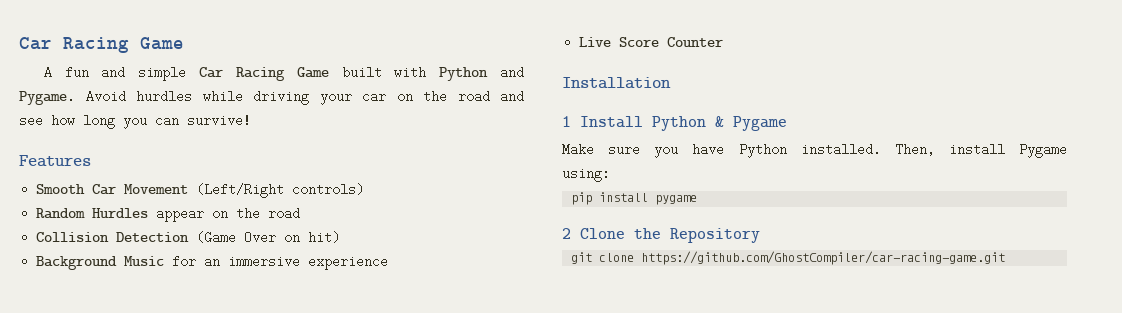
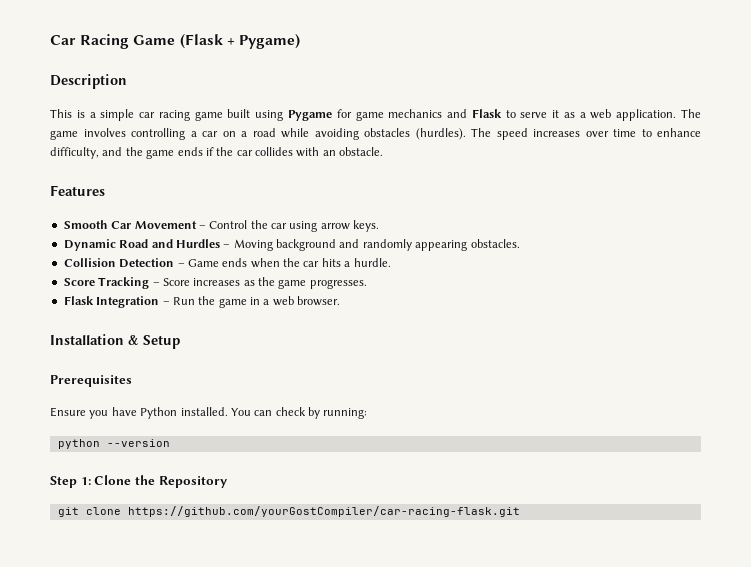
[19,37,184,53] [43,66,524,81] [19,90,524,105] [19,114,251,129] [19,155,91,167] [36,183,365,198] [36,207,301,222] [36,231,341,244] [36,255,389,270] [579,37,724,47] [562,77,671,89] [562,116,787,131] [562,143,1067,158] [562,167,610,182] [571,192,698,205] [562,228,571,239] Car Racing Game // A fun and simple Car Racing Game built with Python and Pygame. Avoid hurdles while driving your car on the road and see how long you can survive! // Features // Smooth Car Movement (Left/Right controls) // Random Hurdles appear on the road // Collision Detection (Game Over on hit) // Background Music for an immersive experience // Live Score Counter // Installation // 1 Install Python & Pygame // Make sure you have Python installed. Then, install Pygame using: // pip install pygame // 2 -> [50,34,300,49] [50,74,127,89] [50,109,701,121] [50,128,701,140] [50,147,384,159] [50,185,105,196] [63,220,380,232] [63,239,520,251] [63,258,391,268] [63,277,367,289] [63,296,341,308] [50,334,180,349] [50,375,132,387] [50,407,368,419] [57,439,170,449] [50,476,91,488] Car Racing Game (Flask + Pygame) // Description // This is a simple car racing game built using Pygame for game mechanics and Flask to serve it as a web application. The game involves controlling a car on a road while avoiding obstacles (hurdles). The speed increases over time to enhance difficulty, and the game ends if the car collides with an obstacle. // Features // Smooth Car Movement – Control the car using arrow keys. // Dynamic Road and Hurdles – Moving background and randomly appearing obstacles. // Collision Detection – Game ends when the car hits a hurdle. // Score Tracking – Score increases as the game progresses. // Flask Integration – Run the game in a web browser. // Installation & Setup // Prerequisites // Ensure you have Python installed. You can check by running: // python --version // Step 1:
[641,251,1006,265] https://github.com/GhostCompiler/car-racing-game.git -> [127,506,520,517] https://github.com/yourGostCompiler/car-racing-flask.git

